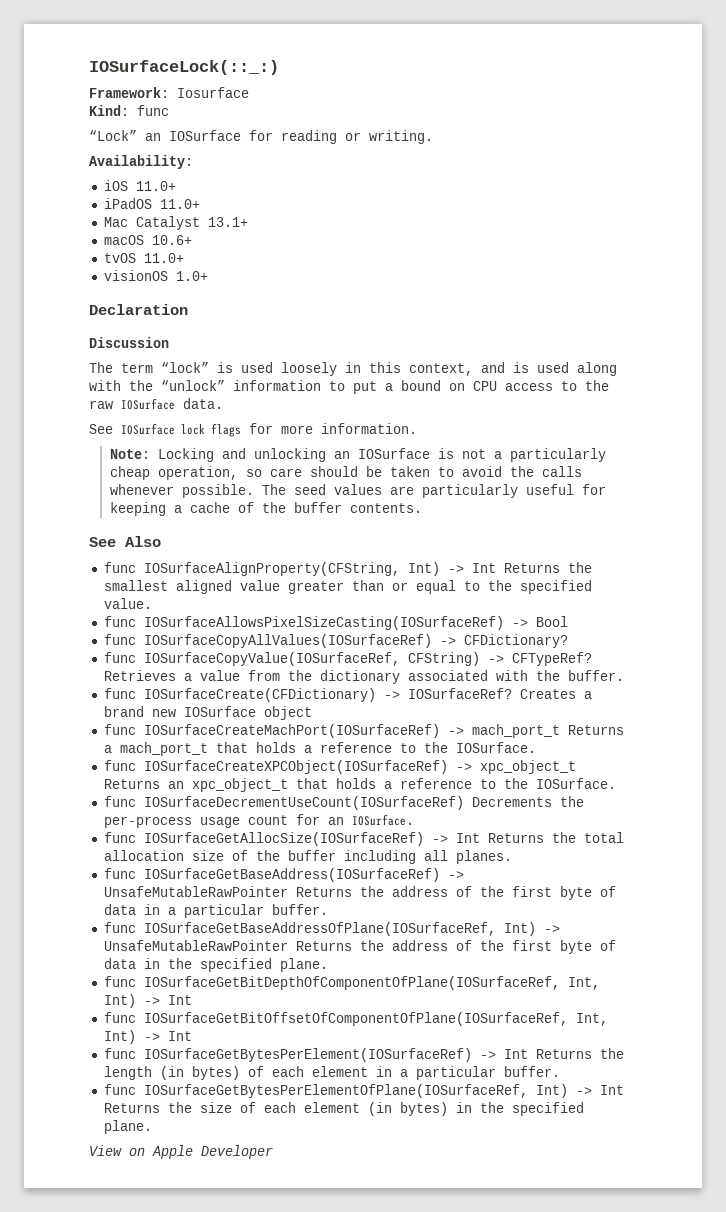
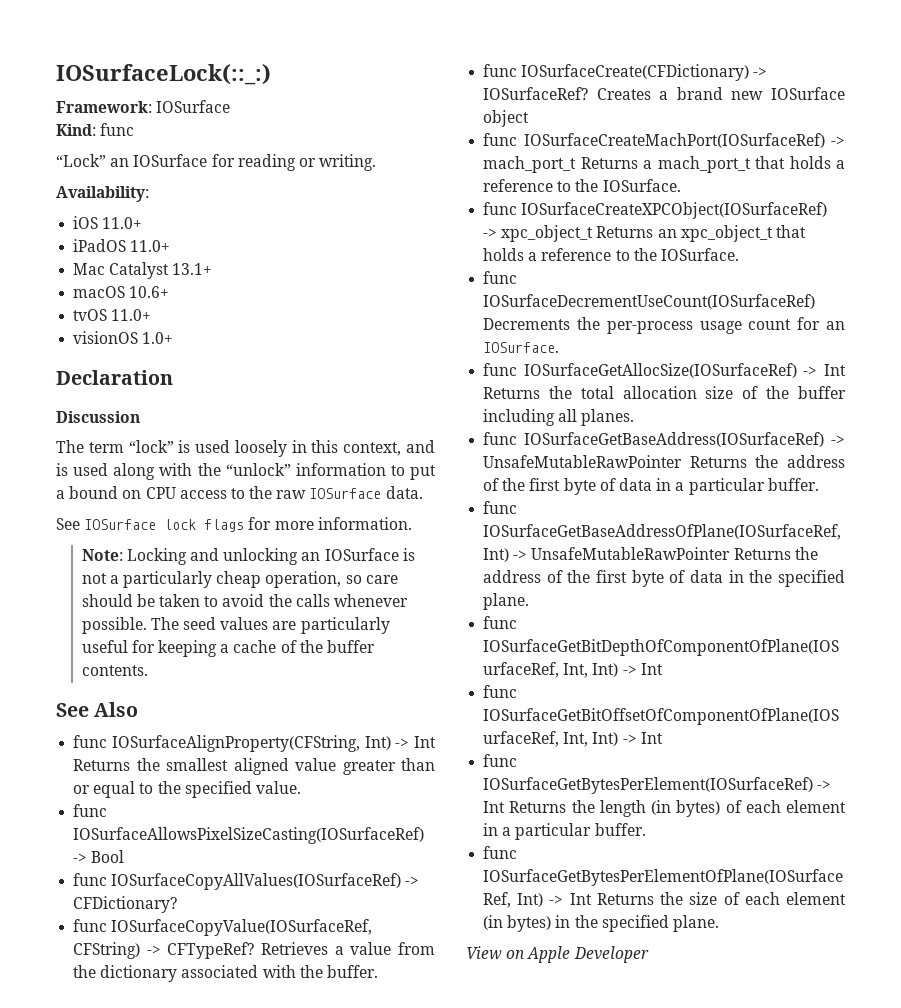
[177,87,249,98] Iosurface -> [156,100,231,113] IOSurface

